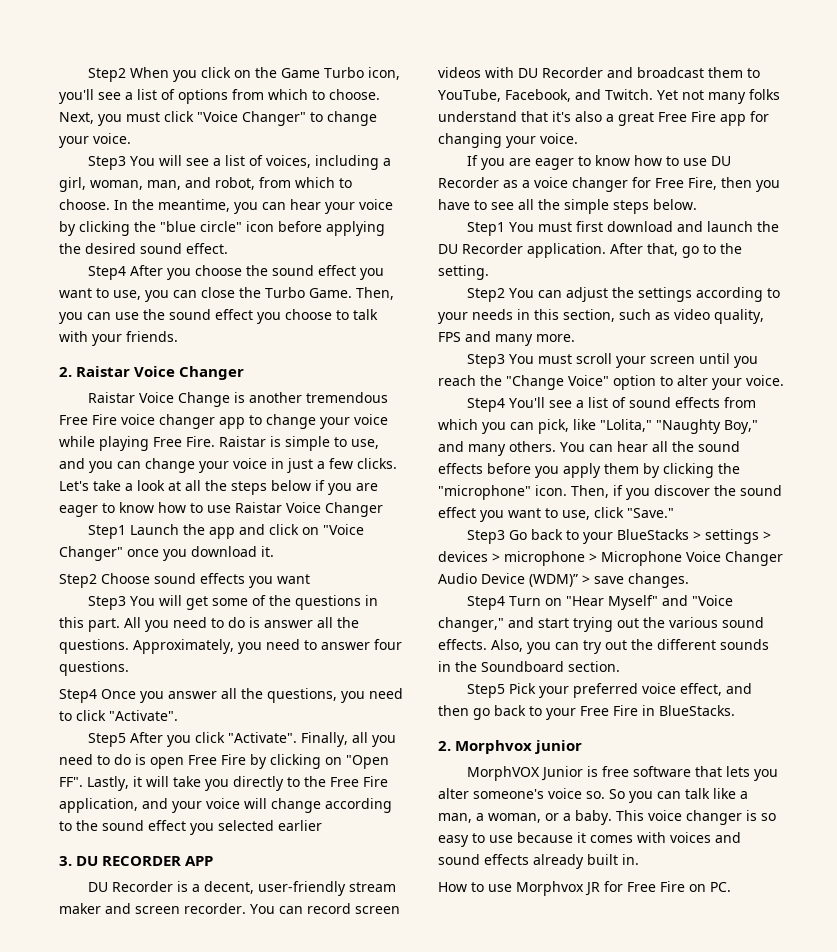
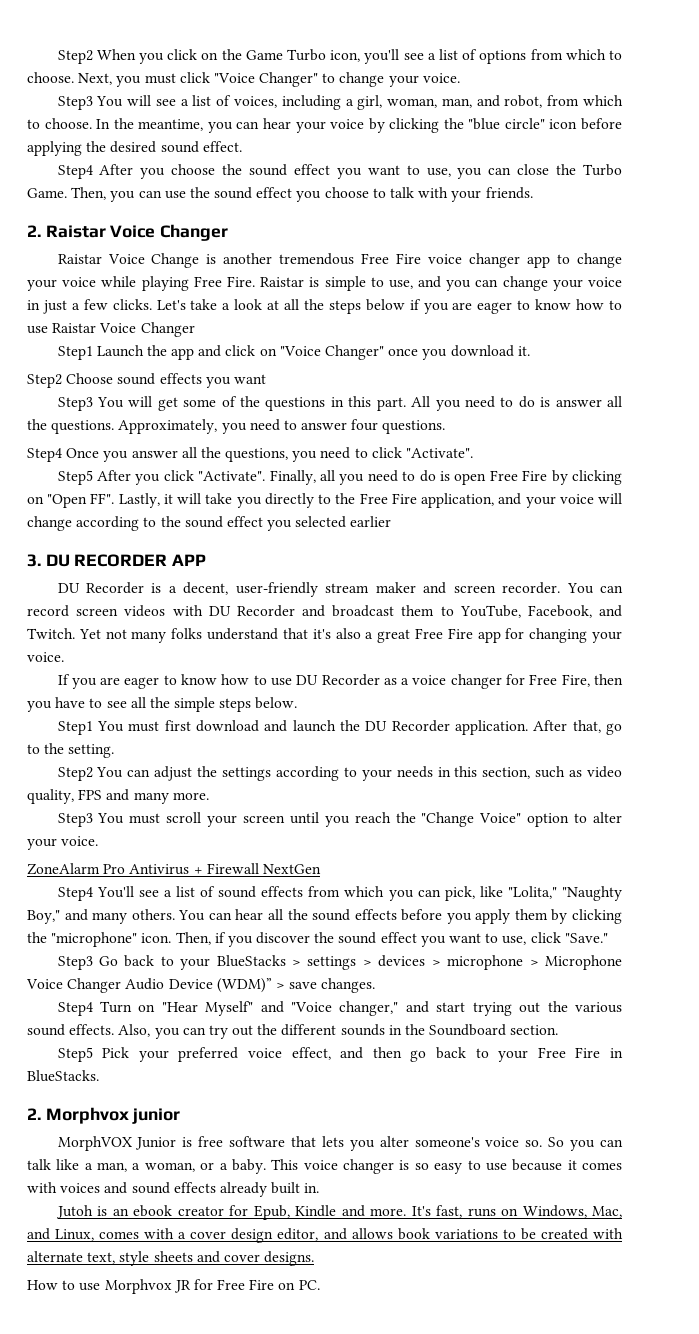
(784, 380) none -> [27,863,321,875] // ZoneAlarm Pro Antivirus + Firewall NextGen
(639, 859) none -> [55,1205,623,1220] [27,1228,623,1243] [27,1251,315,1266] // Jutoh is an ebook creator for Epub, Kindle and more. It's fast, runs on Windows, Mac, and Linux, comes with a cover design editor, and allows book variations to be created with alternate text, style sheets and cover designs.

